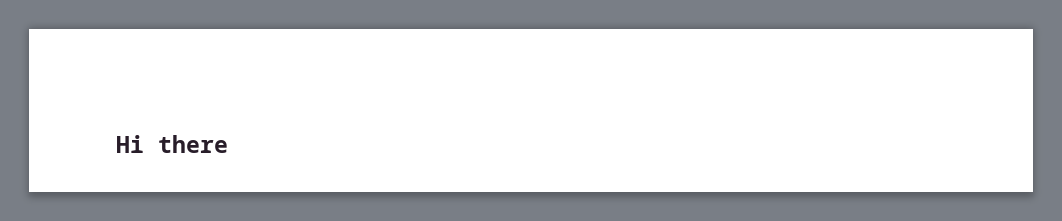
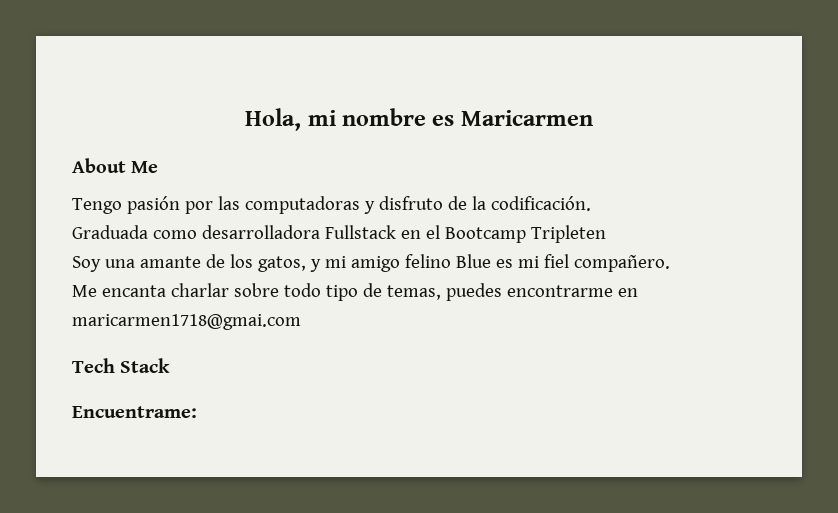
[116,135,228,153] Hi there -> [245,108,593,131] [72,158,159,173] [72,196,591,214] [72,225,606,243] [72,254,670,272] [72,283,638,301] [72,314,301,330] [72,358,171,373] [72,406,197,418] Hola, mi nombre es Maricarmen // About Me // Tengo pasión por las computadoras y disfruto de la codificación. // Graduada como desarrolladora Fullstack en el Bootcamp Tripleten // Soy una amante de los gatos, y mi amigo felino Blue es mi fiel compañero. // Me encanta charlar sobre todo tipo de temas, puedes encontrarme en maricarmen1718@gmai.com // Tech Stack // Encuentrame:

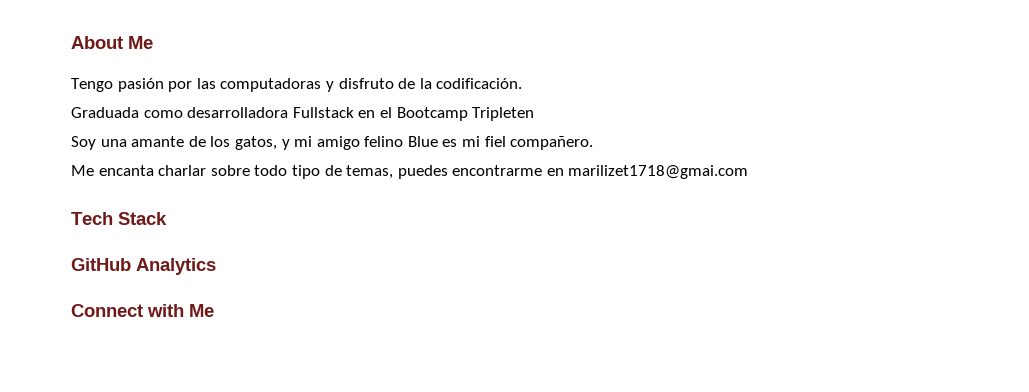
[245,108,593,131] Hola, mi nombre es Maricarmen // -> (71, 42) none
[72,314,301,330] maricarmen1718@gmai.com -> [568,165,749,179] marilizet1718@gmai.com
[72,406,197,418] Encuentrame: -> [71,258,216,275] [71,304,214,317] GitHub Analytics // Connect with Me

